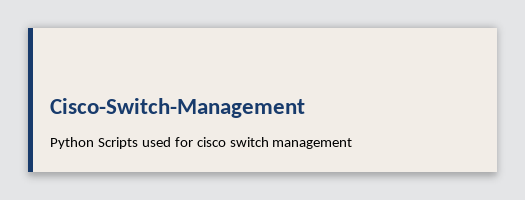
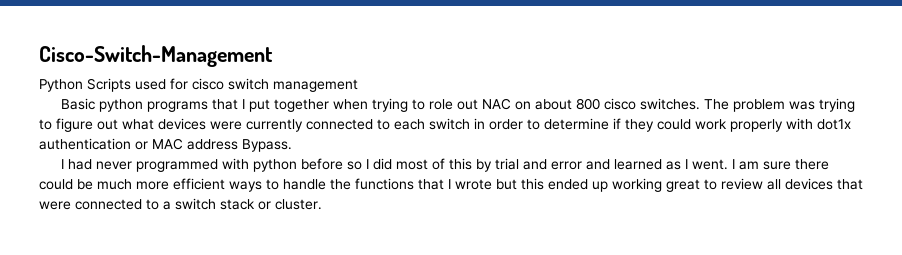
(353, 143) none -> [61,98,856,112] [39,118,851,132] [39,138,292,152] [61,158,830,172] [39,178,863,192] [39,198,322,210] // Basic python programs that I put together when trying to role out NAC on about 800 cisco switches. The problem was trying to figure out what devices were currently connected to each switch in order to determine if they could work properly with dot1x authentication or MAC address Bypass. // I had never programmed with python before so I did most of this by trial and error and learned as I went. I am sure there could be much more efficient ways to handle the functions that I wrote but this ended up working great to review all devices that were connected to a switch stack or cluster.

